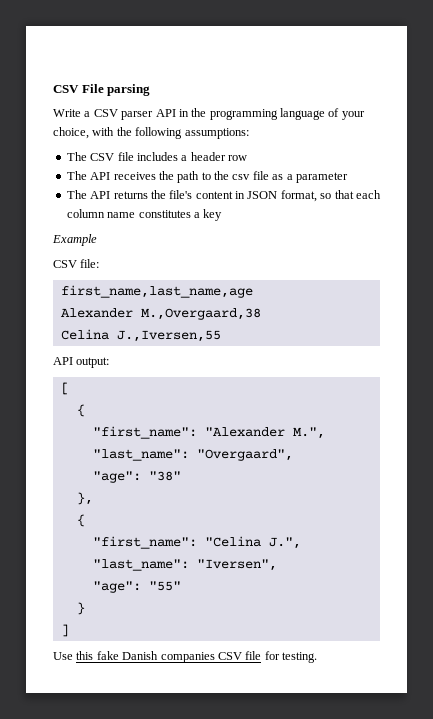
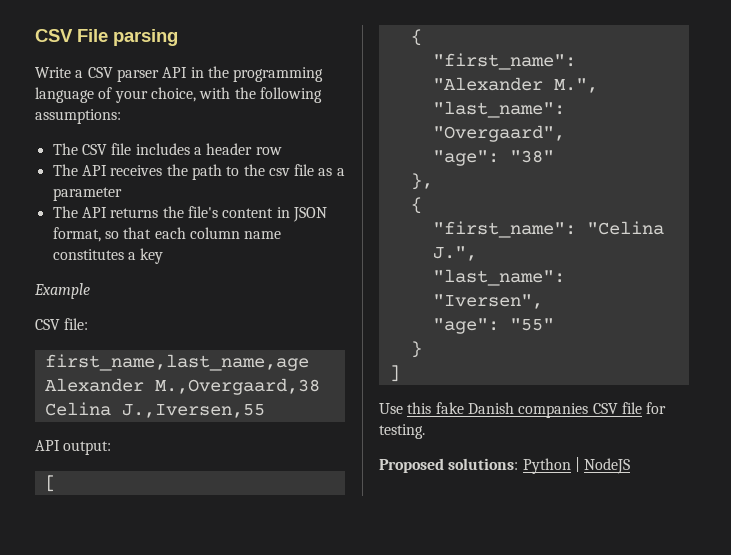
(317, 657) none -> [379,457,631,474] // Proposed solutions: Python | NodeJS

